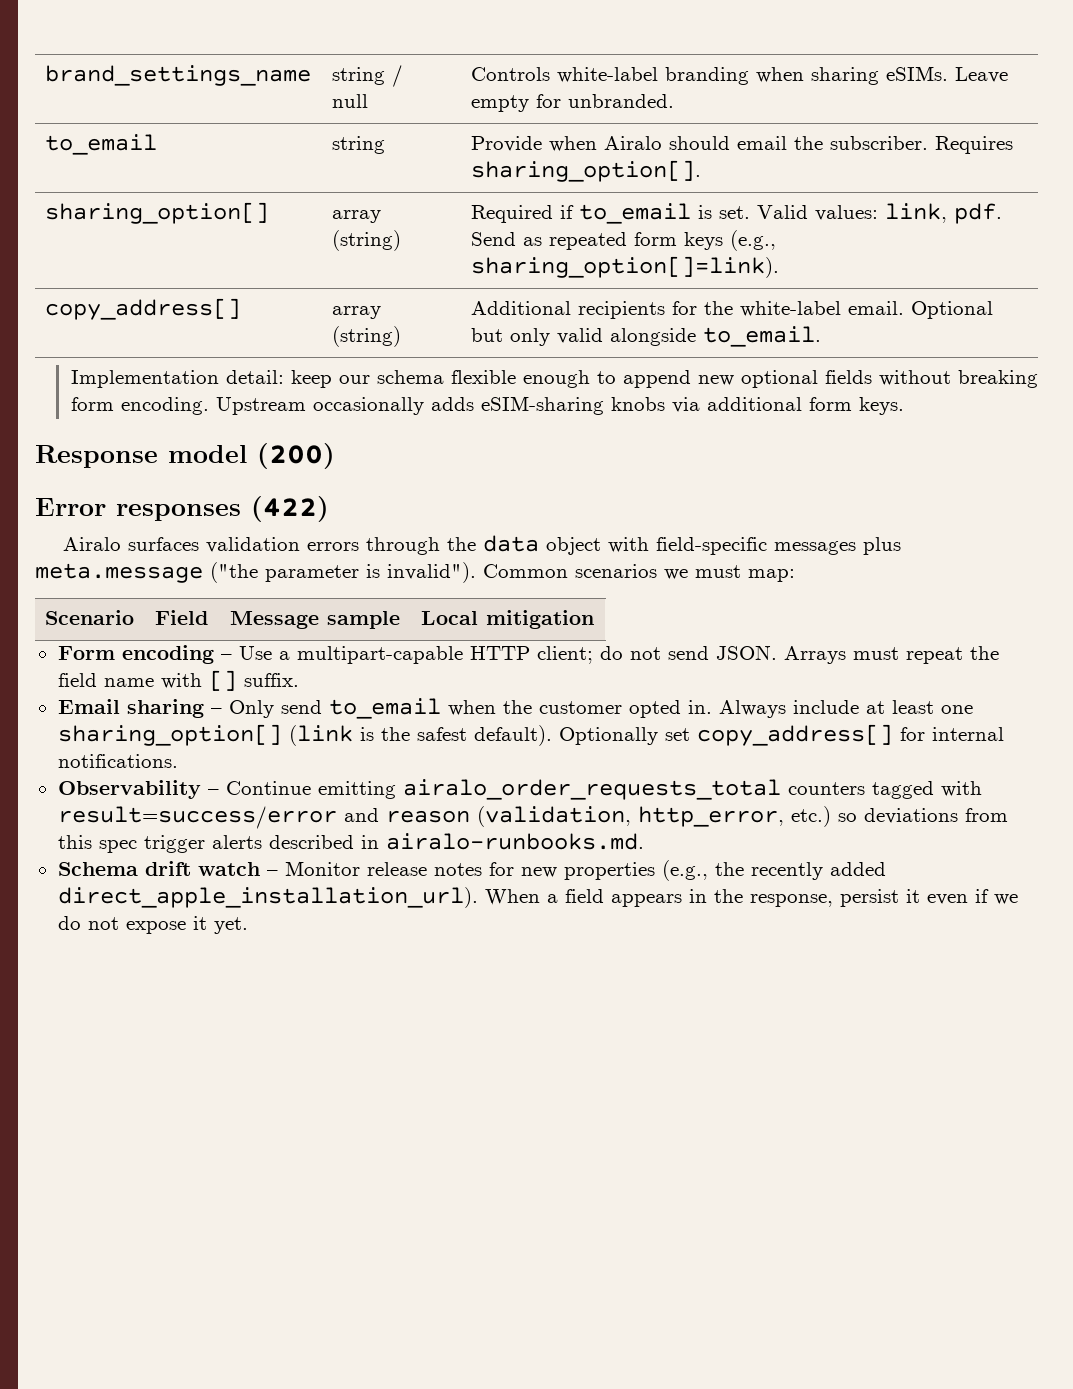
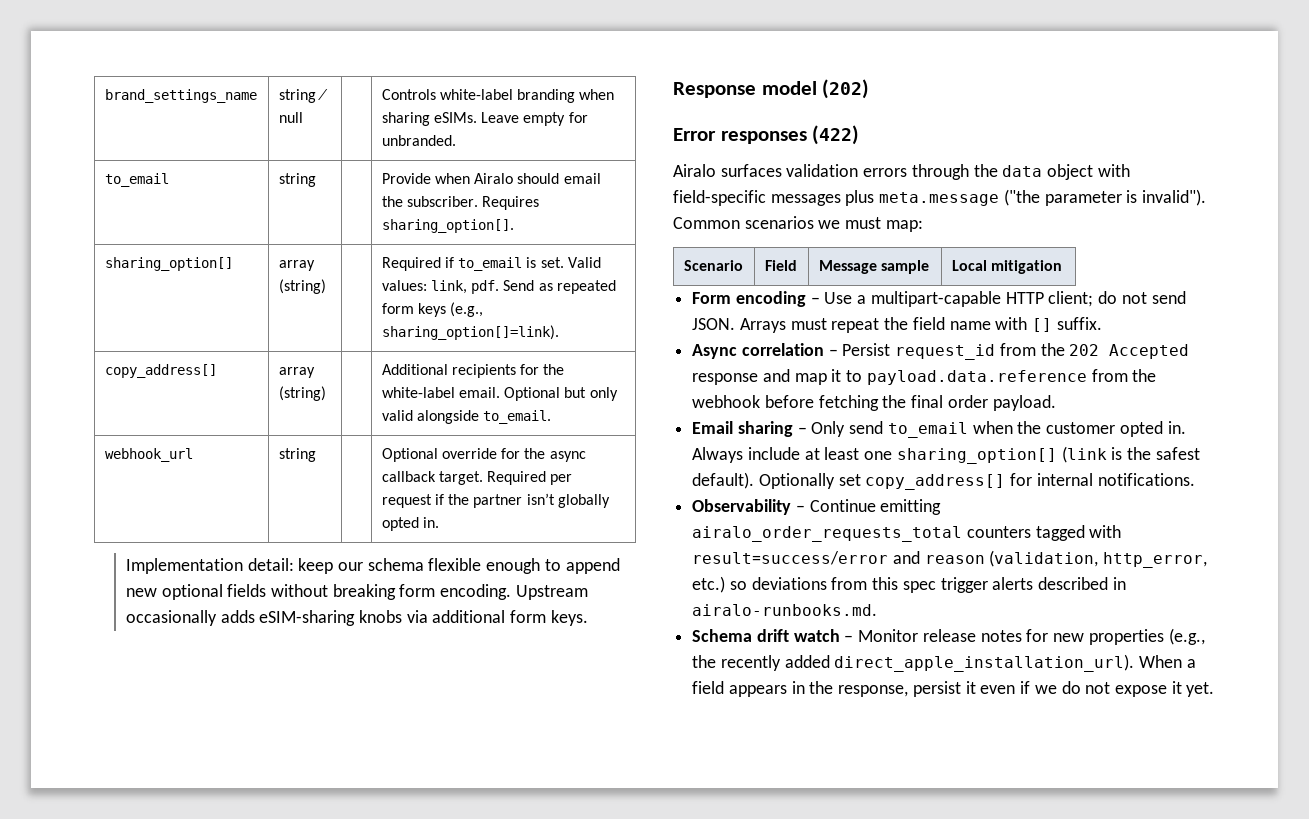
(822, 336) none -> [104,448,193,462] [278,448,316,462] [381,448,586,462] [381,471,573,485] [381,493,611,508] [381,517,439,531] // webhook_url | string | | Optional override for the async callback target. Required per request if the partner isn’t globally opted in.
[257,443,335,469] (200) -> [822,79,870,99] (202)
(299, 680) none -> [692,343,1190,360] [692,369,1157,385] [692,395,1056,411] // Async correlation – Persist request_id from the 202 Accepted response and map it to payload.data.reference from the webhook before fetching the final order payload.

